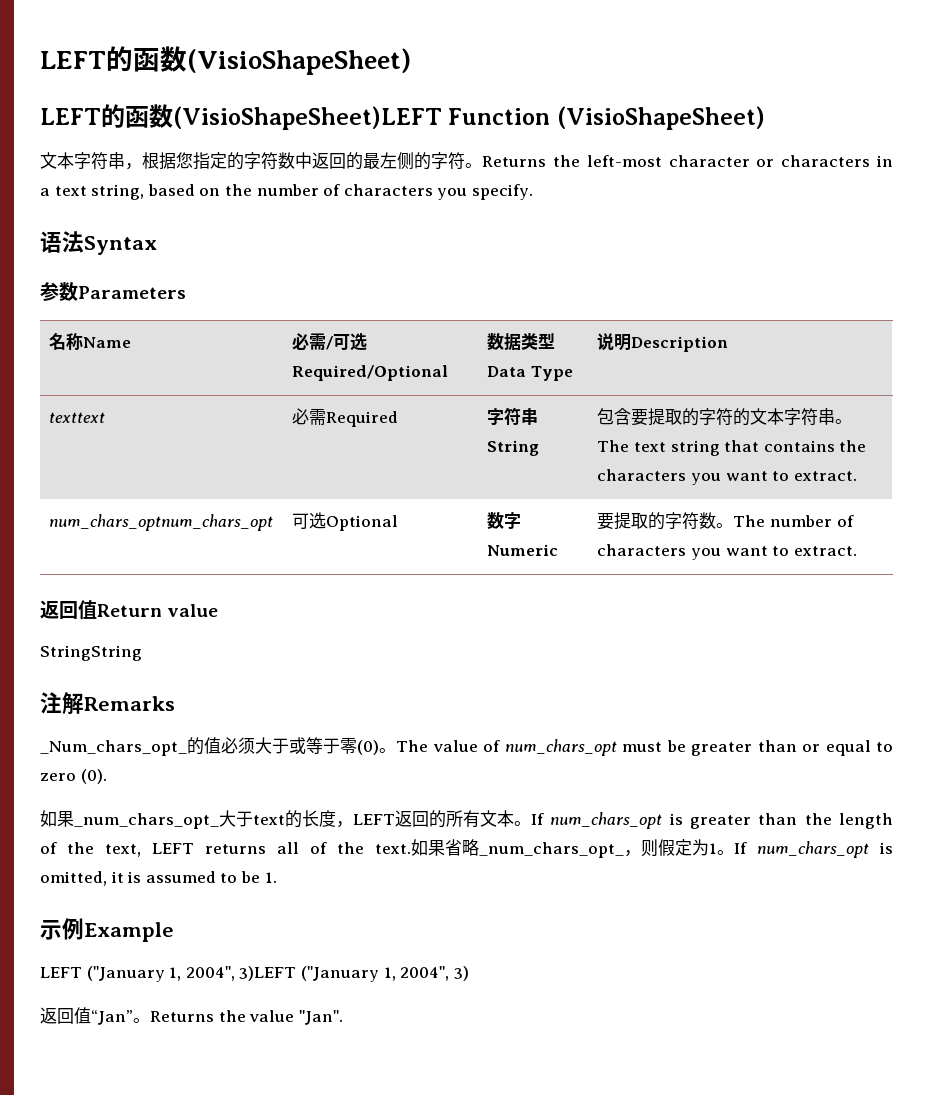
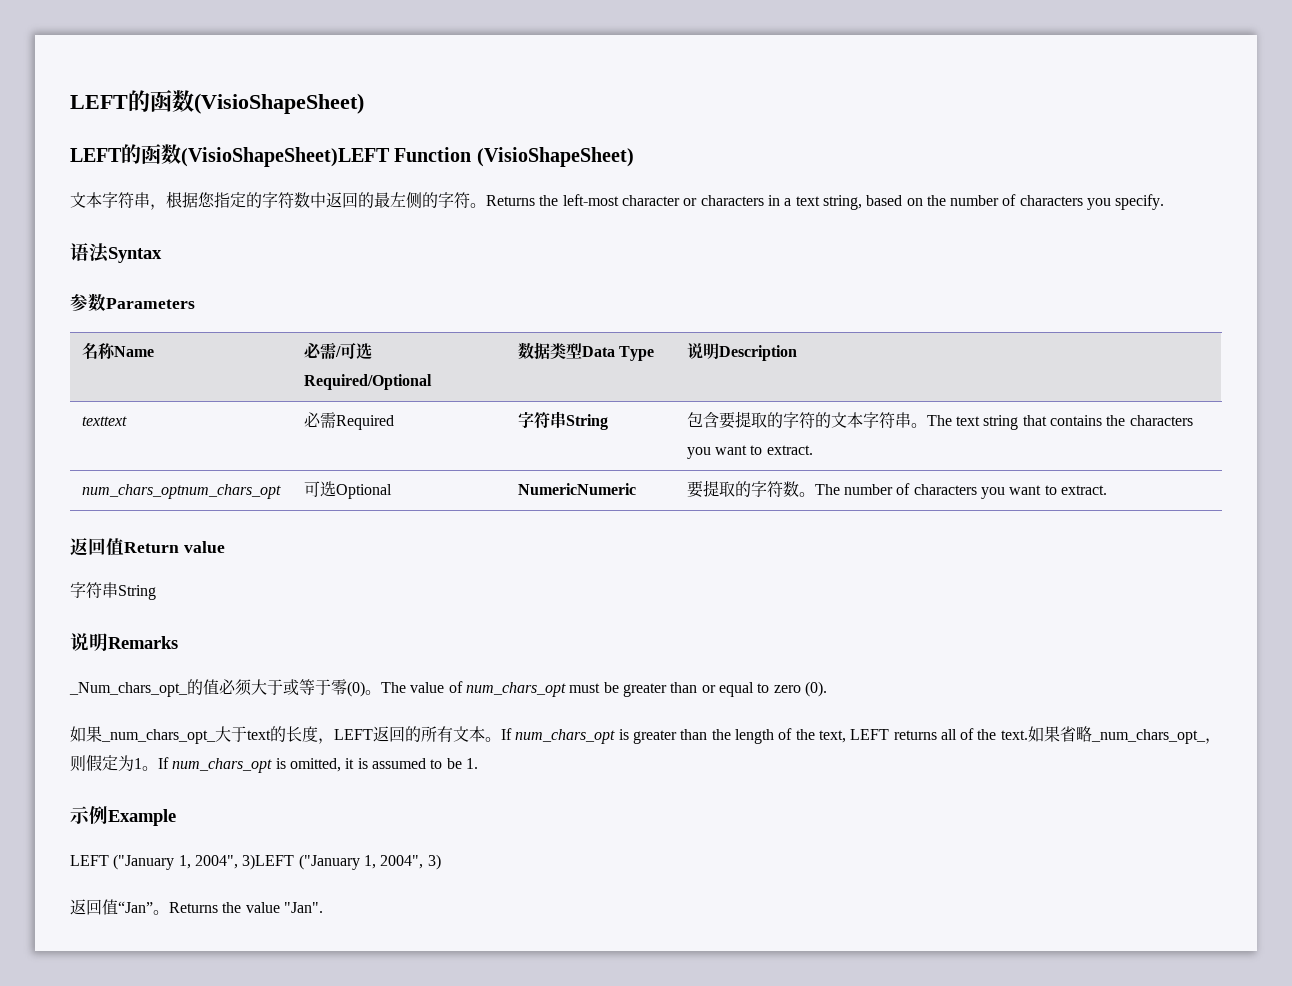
[487,512,522,529] [487,544,559,556] 数字Numeric -> [517,483,636,495] NumericNumeric
[40,645,142,661] [40,692,84,715] StringString // 注解 -> [70,582,156,600] [70,633,108,651] 字符串String // 说明

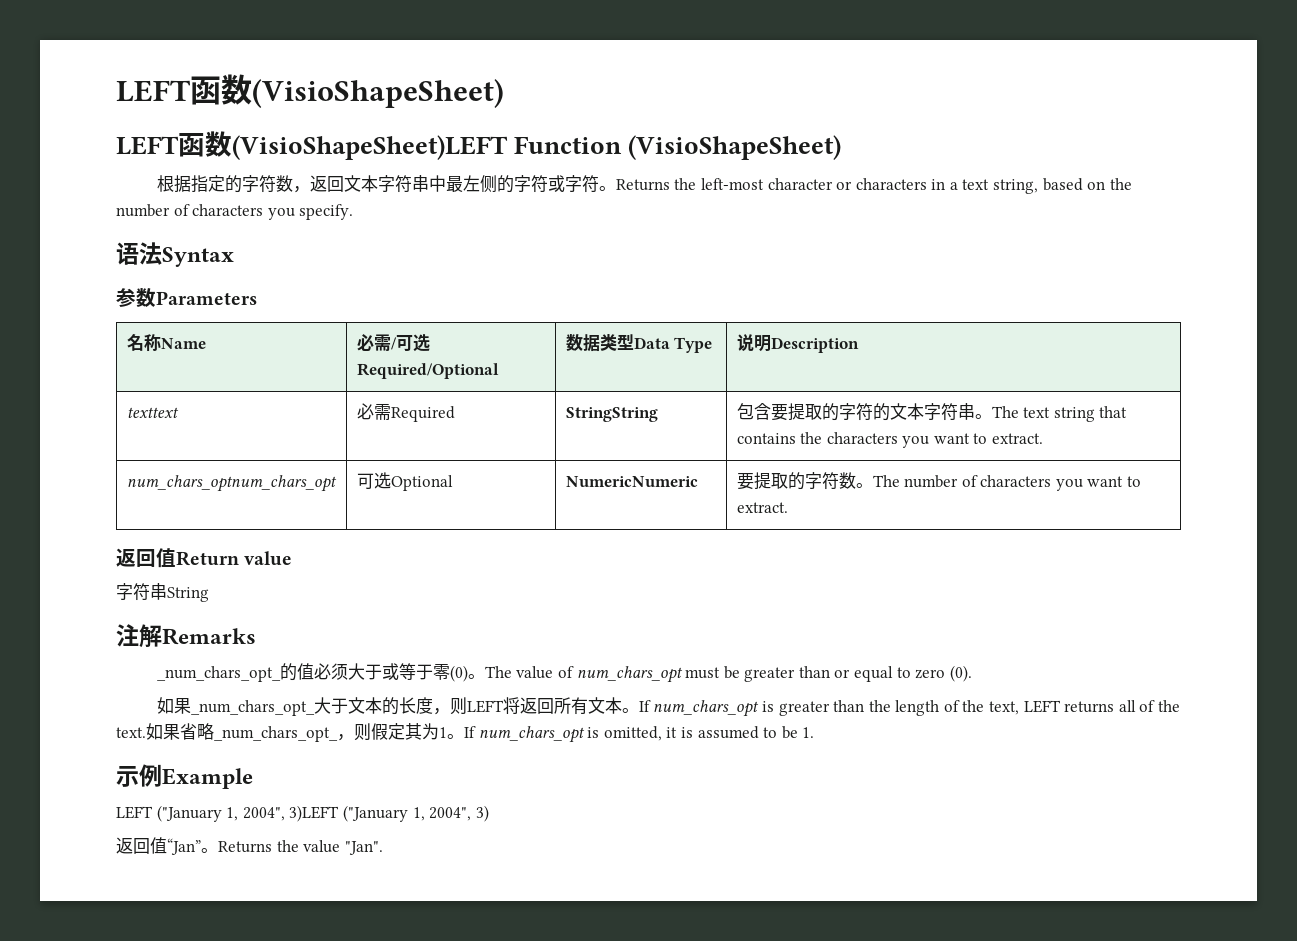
[70,90,150,112] LEFT的 -> [116,80,191,102] LEFT
[121,144,141,164] 的 -> (179, 145) none
[70,191,374,210] 文本字符串，根据您指定的字符数中返回的 -> [156,175,446,193] 根据指定的字符数，返回文本字符串中
(470, 200) none -> [547,175,599,193] 或字符
[517,411,608,430] 字符串String -> [565,407,658,422] StringString
[70,633,108,651] 说明 -> [116,624,162,648] 注解
[69,682,188,697] _Num_chars_opt_ -> [156,666,281,682] _num_chars_opt_
[247,730,271,740] text -> [347,697,382,714] 文本
[334,726,421,742] LEFT返回的 -> [449,697,554,715] 则LEFT将返回
(118, 763) none -> [405,723,422,740] 其

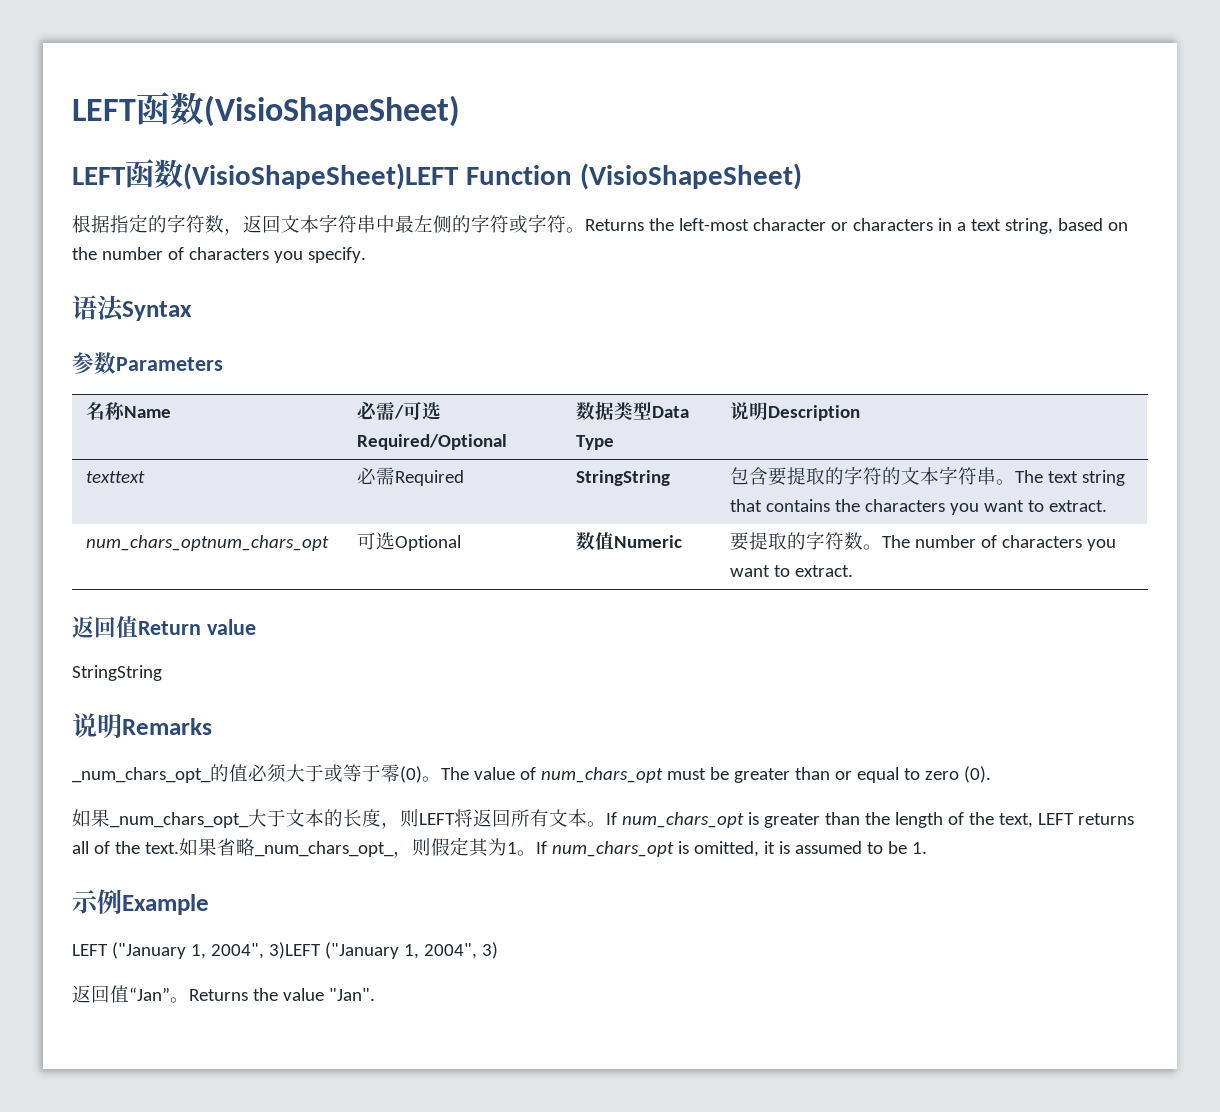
[565,476,698,487] NumericNumeric -> [576,532,683,550] 数值Numeric
[116,583,209,602] [116,624,162,648] 字符串String // 注解 -> [72,665,162,681] [72,713,122,738] StringString // 说明

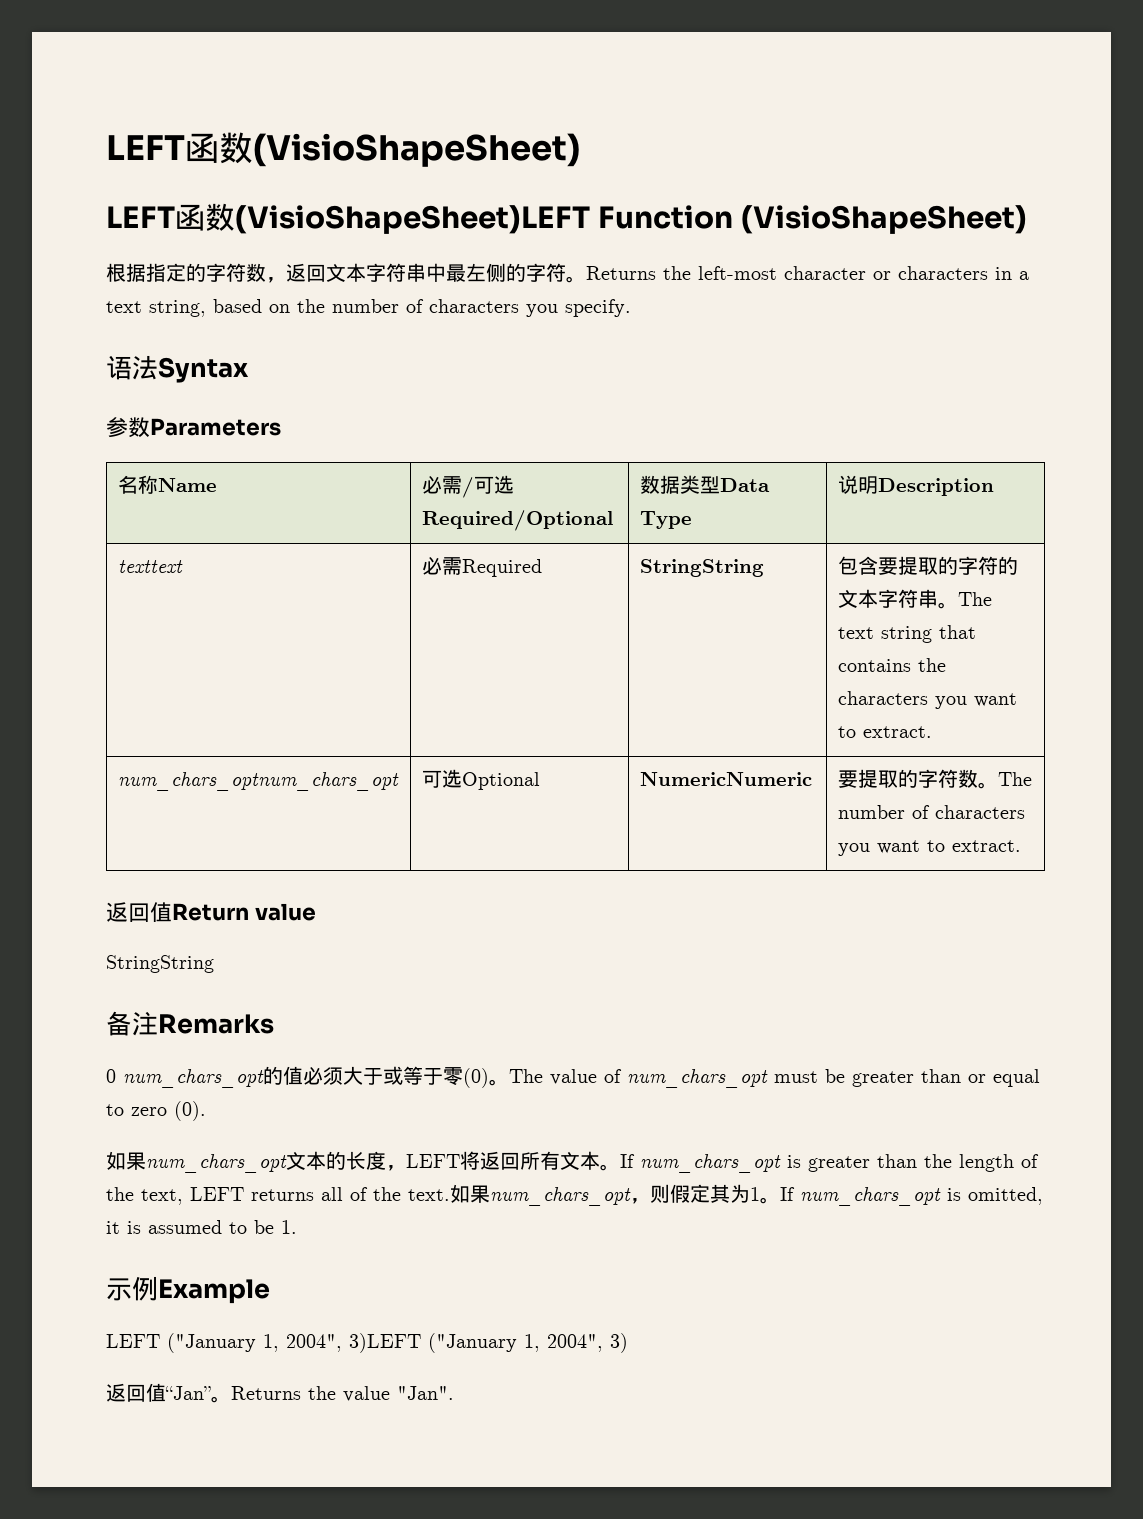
[509,214,566,233] 或字符 -> (566, 272) none
[576,532,683,550] 数值Numeric -> [639,772,812,786] NumericNumeric
[72,713,122,738] 说明 -> [106,1011,158,1036] 备注
[72,767,211,783] _num_chars_opt_ -> [106,1069,264,1088] 0 num_chars_opt
[110,809,286,828] _num_chars_opt_大于 -> [146,1154,287,1173] num_chars_opt
[400,809,419,827] 则 -> (406, 1168) none
[216,838,394,857] 省略_num_chars_opt_ -> [490,1187,631,1206] num_chars_opt

